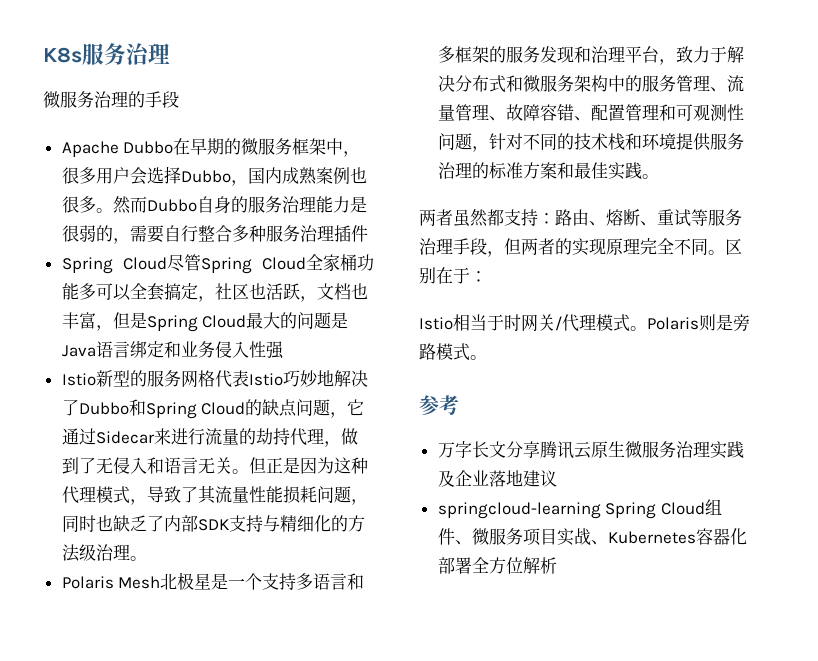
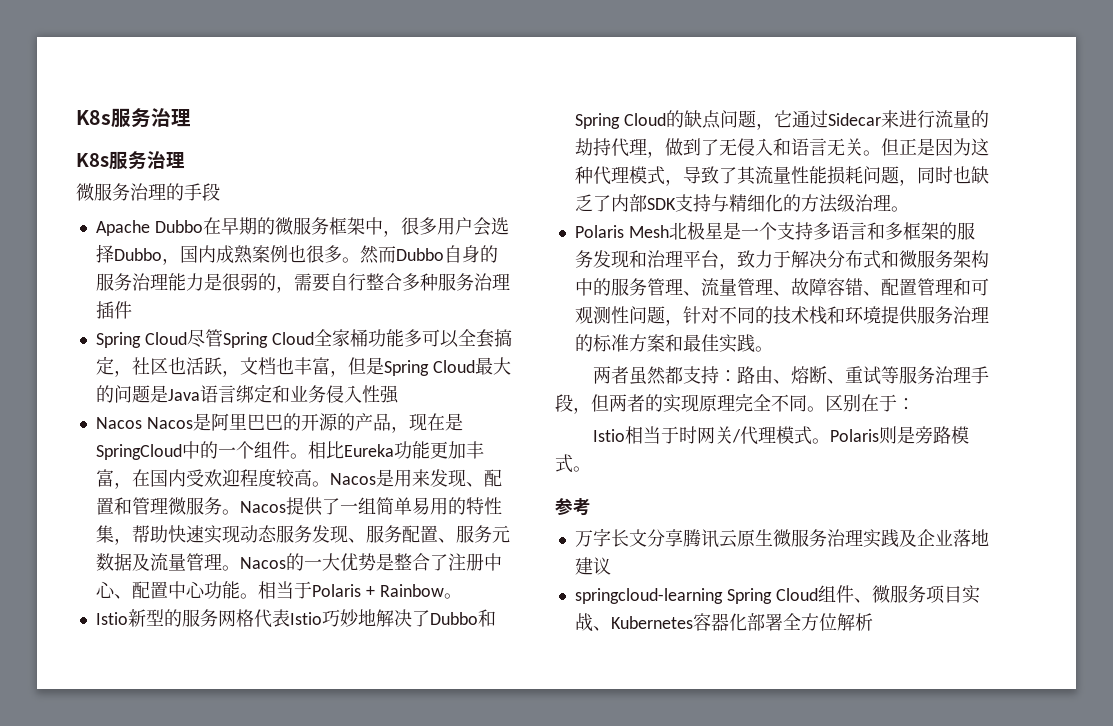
[43,43,170,65] K8s服务治理 -> [76,108,191,128] [76,151,185,170] K8s服务治理 // K8s服务治理
(284, 350) none -> [95,413,463,433] [95,441,484,460] [95,469,502,489] [95,497,502,516] [95,525,510,545] [95,553,502,571] [95,581,462,599] // Nacos Nacos是阿里巴巴的开源的产品，现在是SpringCloud中的一个组件。相比Eureka功能更加丰富，在国内受欢迎程度较高。Nacos是用来发现、配置和管理微服务。Nacos提供了一组简单易用的特性集，帮助快速实现动态服务发现、服务配置、服务元数据及流量管理。Nacos的一大优势是整合了注册中心、配置中心功能。相当于Polaris + Rainbow。

